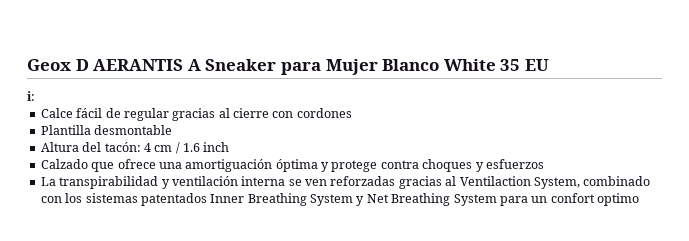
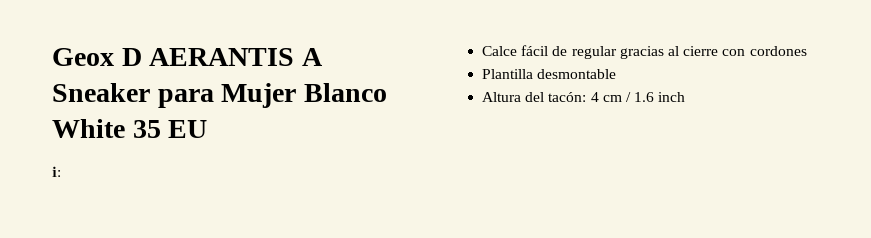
[40,159,544,172] [40,176,651,189] [40,193,639,206] // Calzado que ofrece una amortiguación óptima y protege contra choques y esfuerzos // La transpirabilidad y ventilación interna se ven reforzadas gracias al Ventilaction System, combinado con los sistemas patentados Inner Breathing System y Net Breathing System para un confort optimo -> (686, 97) none

